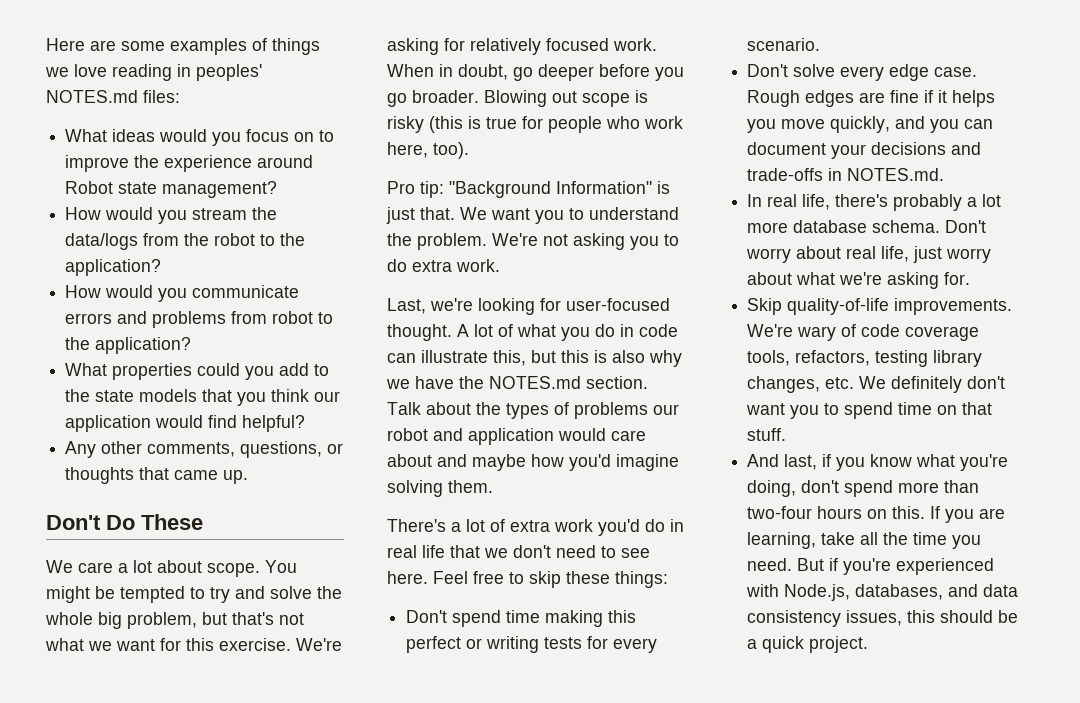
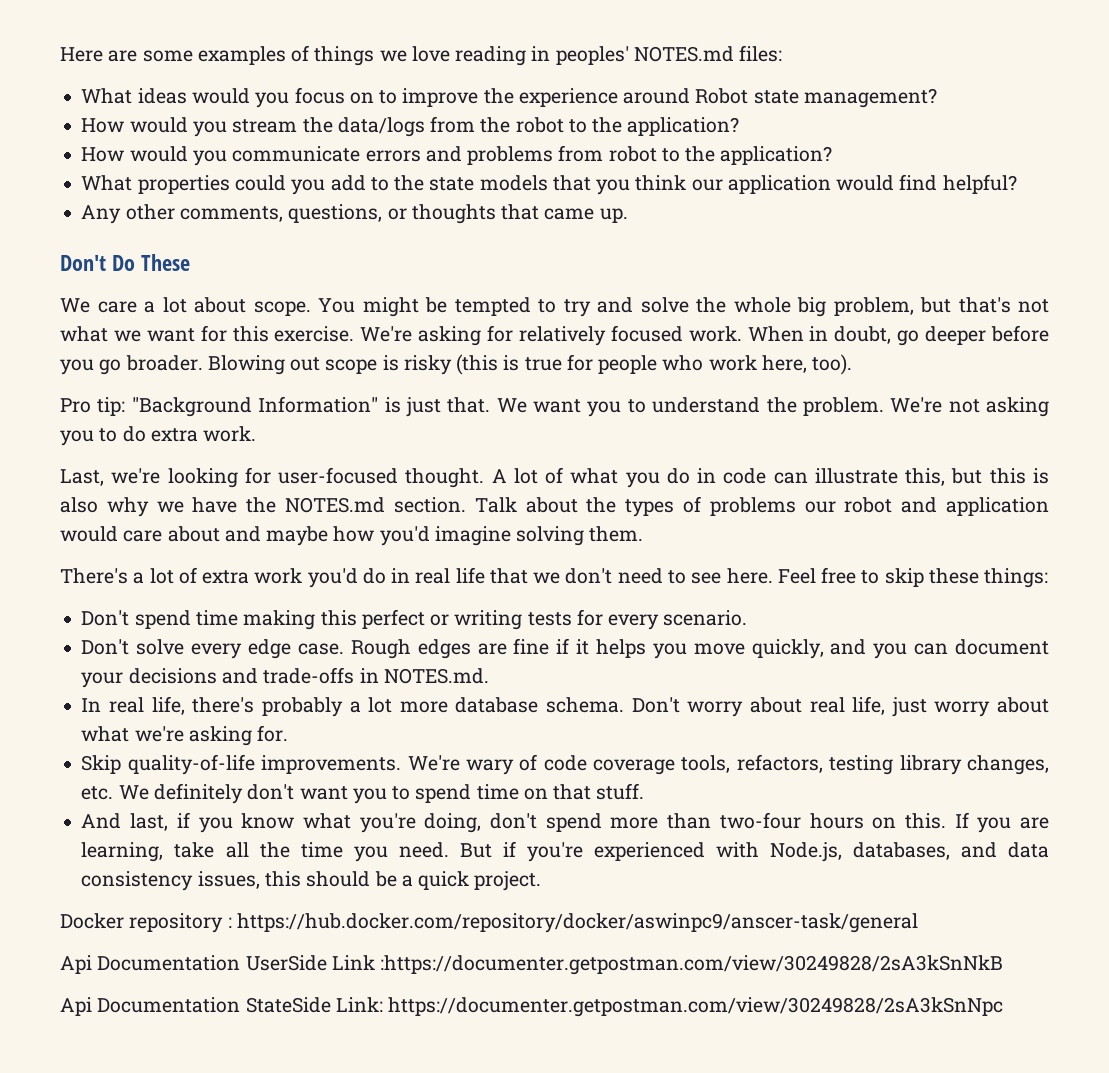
(869, 644) none -> [60,913,918,933] [60,955,1004,975] [60,997,1004,1017] // Docker repository : https://hub.docker.com/repository/docker/aswinpc9/anscer-task/general // Api Documentation UserSide Link :https://documenter.getpostman.com/view/30249828/2sA3kSnNkB // Api Documentation StateSide Link: https://documenter.getpostman.com/view/30249828/2sA3kSnNpc

